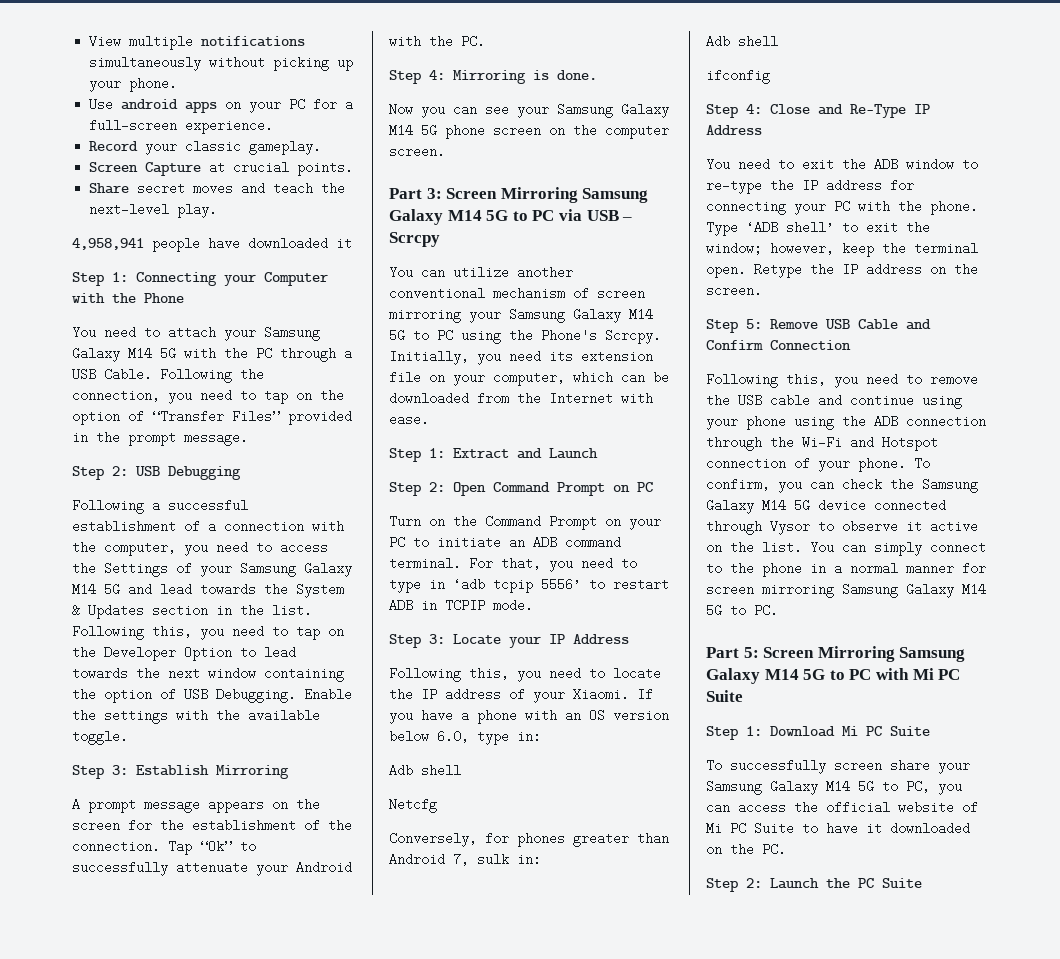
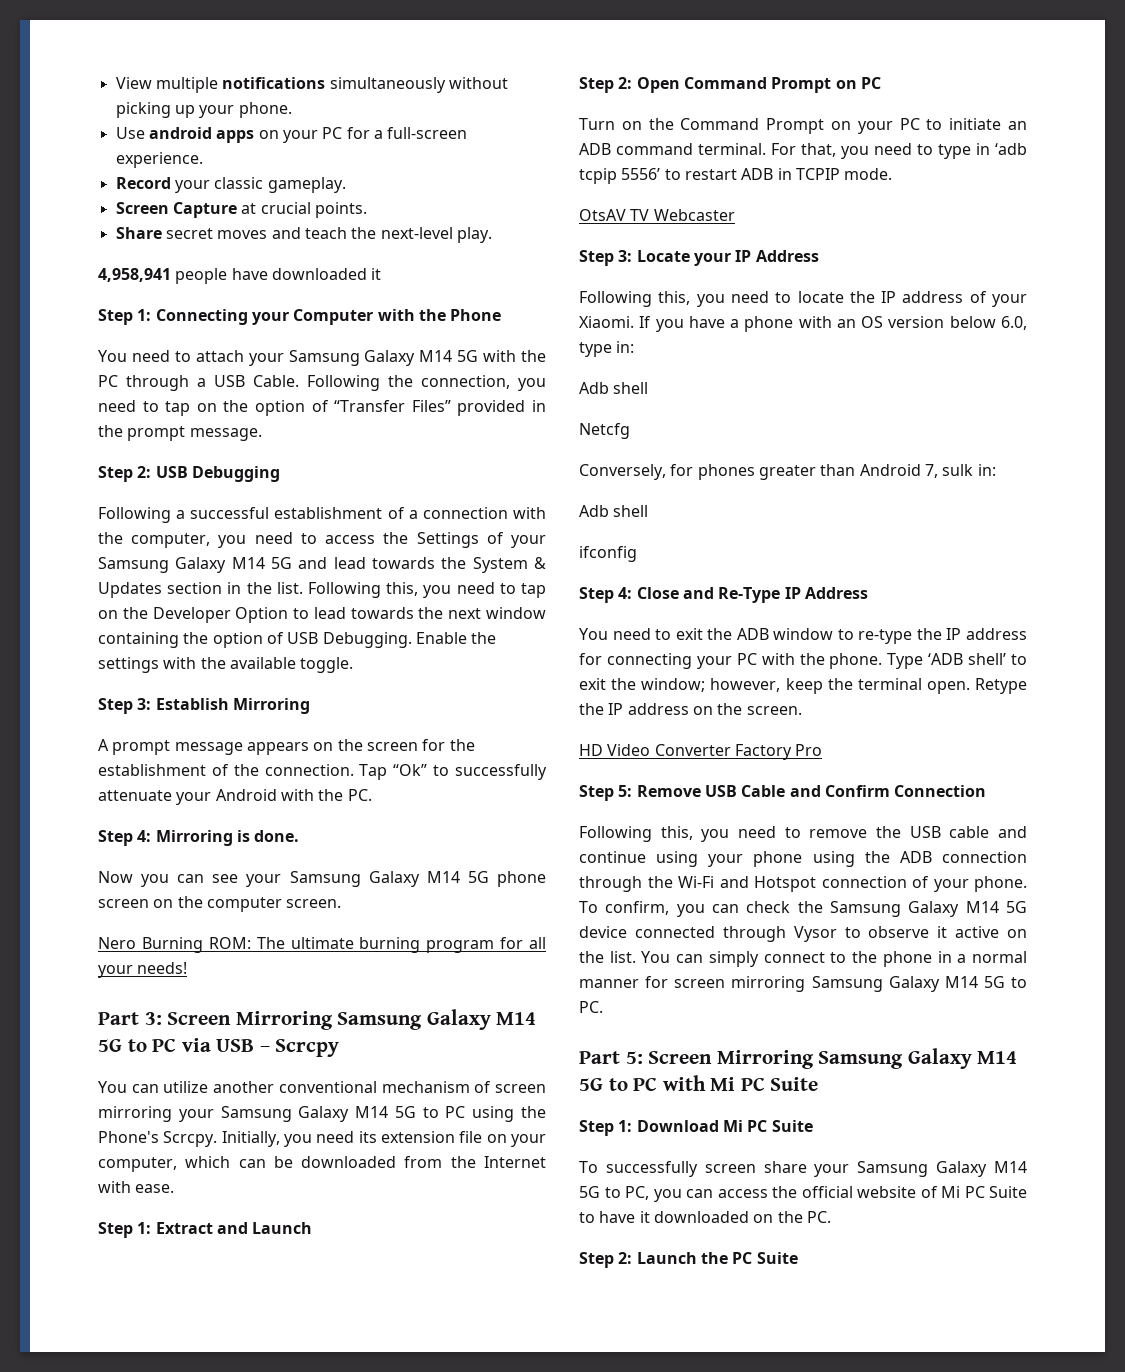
(445, 151) none -> [98,937,546,953] [98,962,188,978] // Nero Burning ROM: The ultimate burning program for all your needs!
(533, 605) none -> [579,209,735,221] // OtsAV TV Webcaster
(762, 290) none -> [579,744,823,760] // HD Video Converter Factory Pro

